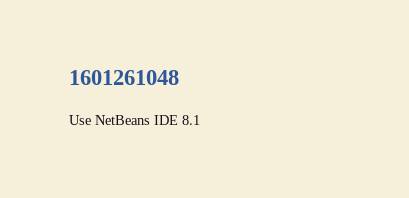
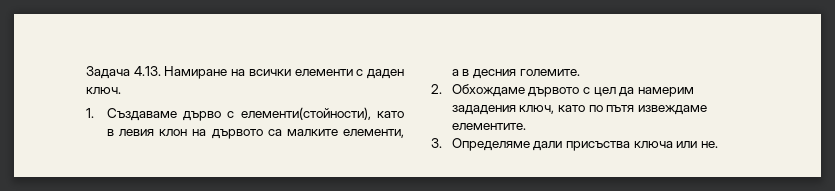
[69,70,179,85] [69,115,200,125] 1601261048 // Use NetBeans IDE 8.1 -> [86,66,405,79] [86,87,121,94] [86,107,404,121] [106,129,404,139] [451,69,580,79] [431,84,695,97] [451,105,708,115] [451,123,526,130] [431,138,719,151] Задача 4.13. Намиране на всички елементи с даден ключ. // 1. Създаваме дърво с елементи(стойности), като в левия клон на дървото са малките елементи, а в десния големите. // 2. Обхождаме дървото с цел да намерим зададения ключ, като по пътя извеждаме елементите. // 3. Определяме дали присъства ключа или не.

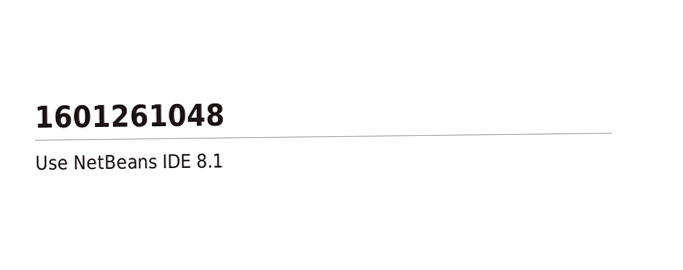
[86,66,405,79] [86,87,121,94] [86,107,404,121] [106,129,404,139] [451,69,580,79] [431,84,695,97] [451,105,708,115] [451,123,526,130] [431,138,719,151] Задача 4.13. Намиране на всички елементи с даден ключ. // 1. Създаваме дърво с елементи(стойности), като в левия клон на дървото са малките елементи, а в десния големите. // 2. Обхождаме дървото с цел да намерим зададения ключ, като по пътя извеждаме елементите. // 3. Определяме дали присъства ключа или не. -> [34,102,225,129] [35,152,225,171] 1601261048 // Use NetBeans IDE 8.1

